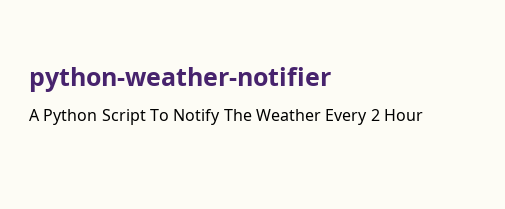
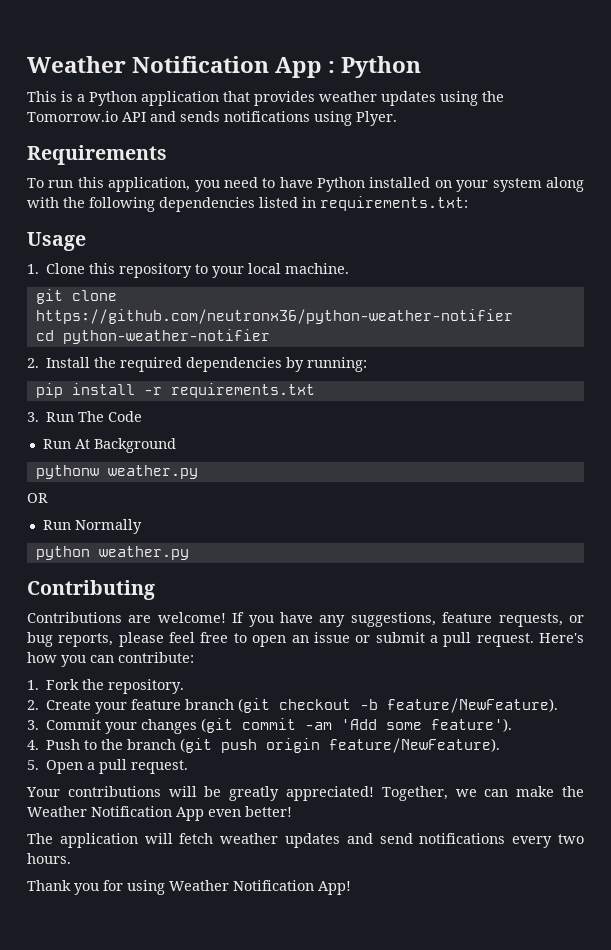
[29,67,331,92] [29,109,423,125] python-weather-notifier // A Python Script To Notify The Weather Every 2 Hour -> [27,56,422,78] [27,91,504,106] [27,111,397,126] [27,145,167,165] [27,177,584,192] [27,196,468,212] [27,232,86,251] [27,263,350,278] [35,289,117,304] [35,309,513,324] [35,329,270,344] [27,357,368,372] [35,383,315,398] [27,411,143,422] [42,438,176,453] [35,465,198,479] [27,493,48,503] [42,519,142,534] [35,546,189,560] [27,580,155,600] [27,612,584,627] [27,632,584,647] [27,652,194,667] [27,679,185,694] [27,698,559,714] [27,718,513,734] [27,738,501,753] [27,759,189,774] [26,786,584,801] [27,806,292,821] [27,833,584,848] [27,853,71,864] [27,880,351,895] Weather Notification App : Python // This is a Python application that provides weather updates using the Tomorrow.io API and sends notifications using Plyer. // Requirements // To run this application, you need to have Python installed on your system along with the following dependencies listed in requirements.txt: // Usage // 1. Clone this repository to your local machine. // git clone https://github.com/neutronx36/python-weather-notifier // cd python-weather-notifier // 2. Install the required dependencies by running: // pip install -r requirements.txt // 3. Run The Code // Run At Background // pythonw weather.py // OR // Run Normally // python weather.py // Contributing // Contributions are welcome! If you have any suggestions, feature requests, or bug reports, please feel free to open an issue or submit a pull request. Here's how you can contribute: // 1. Fork the repository. // 2. Create your feature branch (git checkout -b feature/NewFeature). // 3. Commit your changes (git commit -am 'Add some feature'). // 4. Push to the branch (git push origin feature/NewFeature). // 5. Open a pull request. // Your contributions will be greatly appreciated! Together, we can make the Weather Notification App even better! // The application will fetch weather updates and send notifications every two hours. // Thank you for using Weather Notification App!

